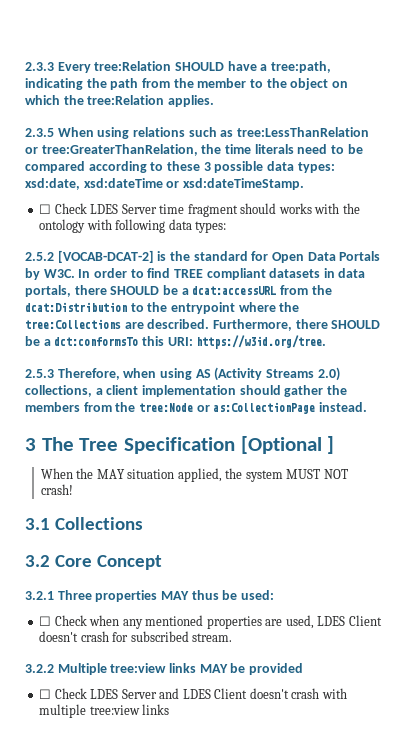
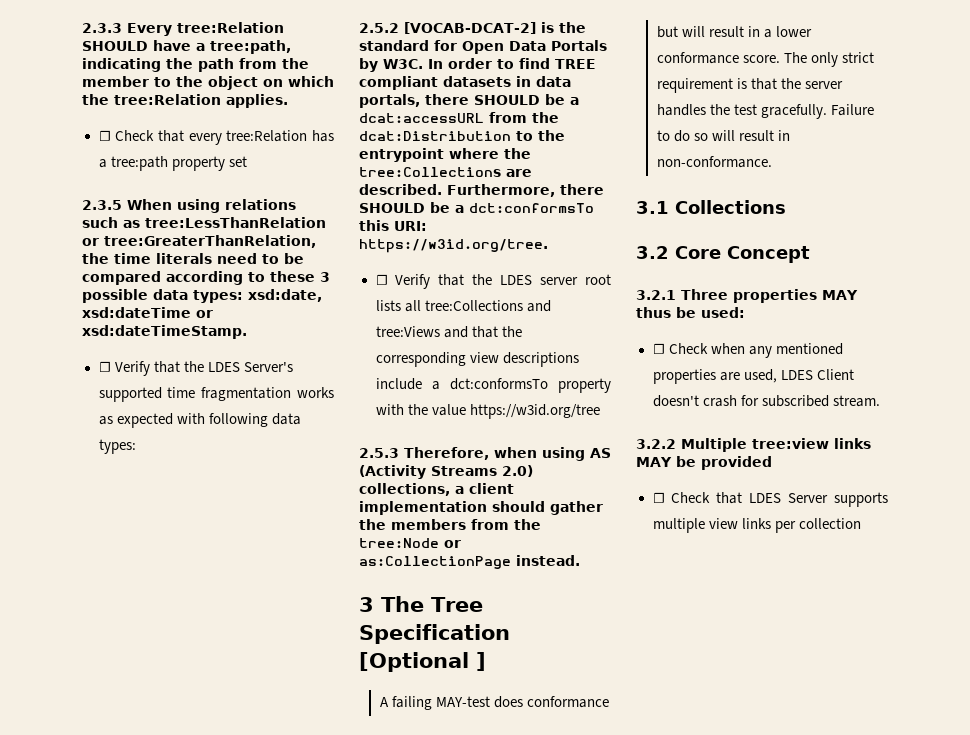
(214, 101) none -> [98,130,334,145] [98,156,247,171] // ☐ Check that every tree:Relation has a tree:path property set
[54,203,360,217] [39,219,86,233] Check LDES Server time fragment should works with the ontology -> [114,361,293,376] [98,387,334,402] [98,413,173,428] Verify that the LDES Server's supported time fragmentation works as expected
(327, 342) none -> [375,274,611,289] [375,300,551,312] [375,326,522,338] [375,352,579,367] [375,378,611,393] [375,404,600,419] // ☐ Verify that the LDES server root lists all tree:Collections and tree:Views and that the corresponding view descriptions include a dct:conformsTo property with the value https://w3id.org/tree
[40,468,348,482] [40,484,73,495] When the MAY situation applied, the system MUST NOT crash! -> [379,696,609,710] [656,26,812,38] [656,52,874,67] [656,78,843,93] [656,104,874,119] [656,130,790,142] [656,156,772,168] A failing MAY-test does conformance but will result in a lower conformance score. The only strict requirement is that the server handles the test gracefully. Failure to do so will result in non-conformance.
[90,688,347,699] [39,704,170,718] LDES Server and LDES Client doesn't crash with multiple tree:view links -> [716,492,888,507] [652,518,861,533] that LDES Server supports multiple view links per collection

